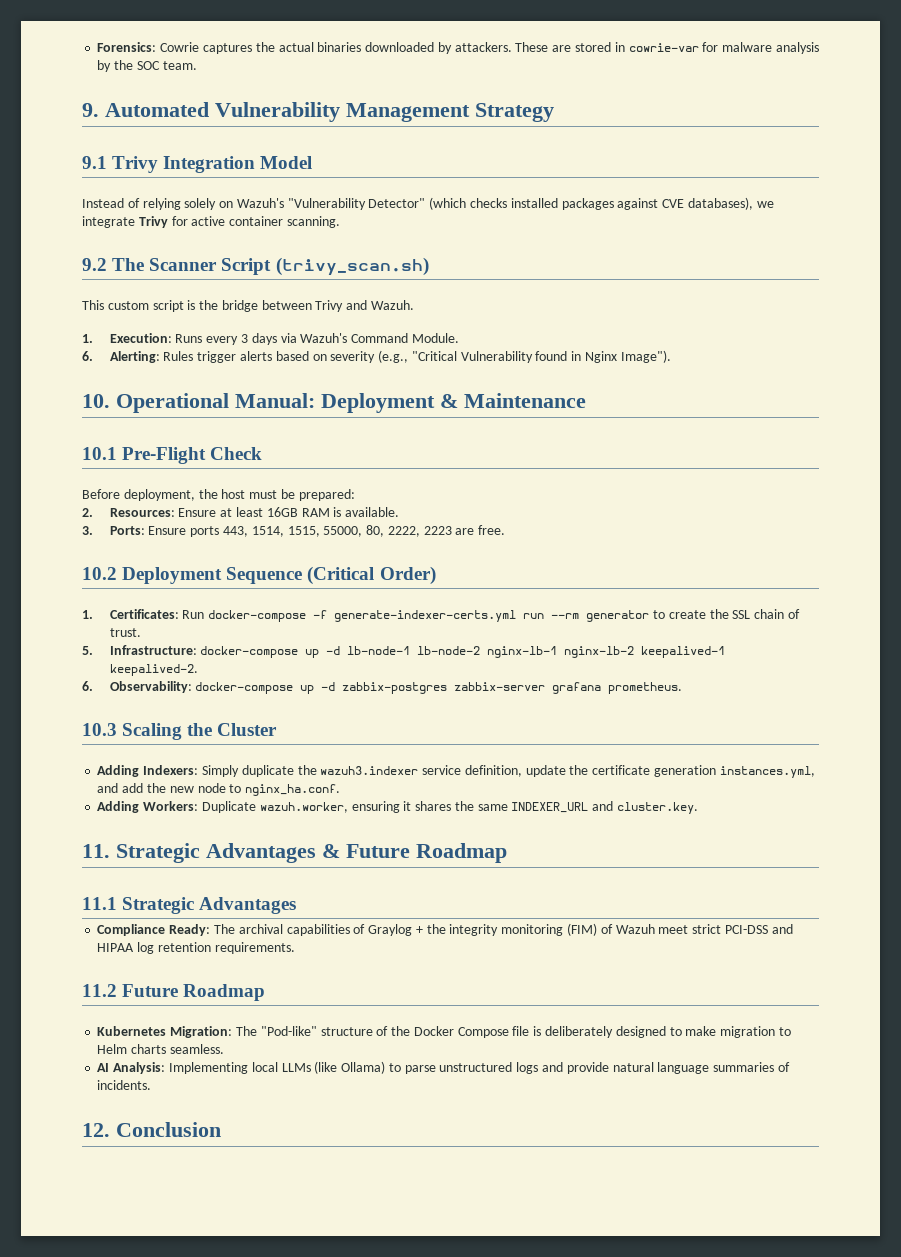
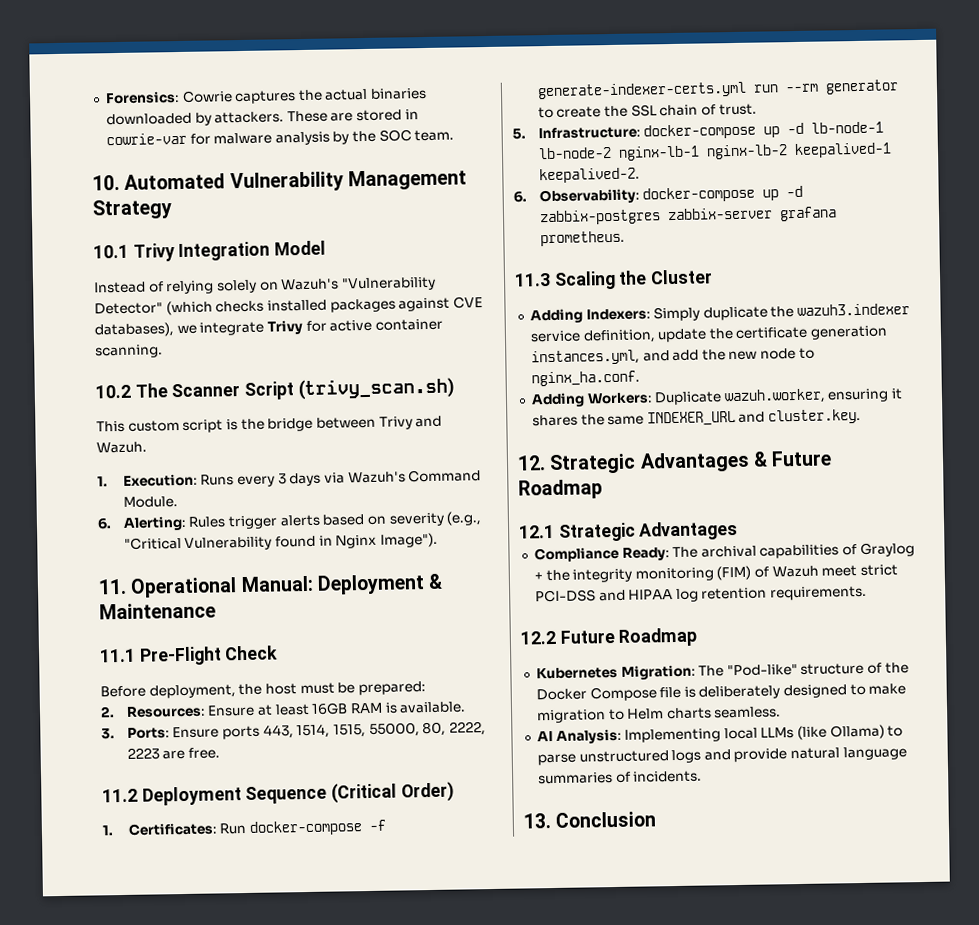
[82,103,99,117] 9. -> [92,174,120,191] 10.
[82,156,107,169] 9.1 -> [93,244,129,259] 10.1
[82,258,107,271] 9.2 -> [95,384,131,399] 10.2
[82,394,110,408] 10. -> [98,578,127,595] 11.
[82,447,117,460] 10.1 -> [99,648,136,663] 11.1
[82,567,117,580] 10.2 -> [102,788,138,803] 11.2
[82,723,117,736] 10.3 -> [514,272,551,287] 11.3
[82,844,110,858] 11. -> [517,455,546,471] 12.
[82,897,117,910] 11.1 -> [519,524,555,539] 12.1
[82,984,117,997] 11.2 -> [520,630,556,645] 12.2
[82,1123,110,1137] 12. -> [523,813,551,829] 13.

